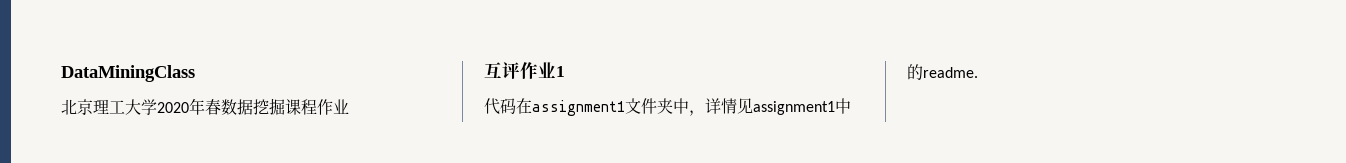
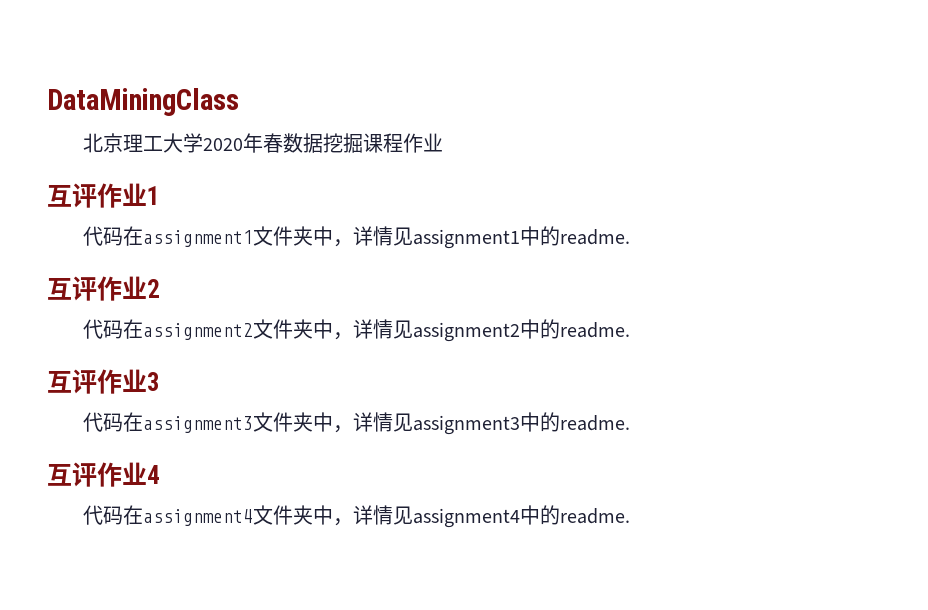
(978, 72) none -> [47,276,160,301] [82,319,630,342] [47,369,160,394] [82,412,630,435] [47,462,160,487] [82,505,630,528] // 互评作业2 // 代码在assignment2文件夹中，详情见assignment2中的readme. // 互评作业3 // 代码在assignment3文件夹中，详情见assignment3中的readme. // 互评作业4 // 代码在assignment4文件夹中，详情见assignment4中的readme.

